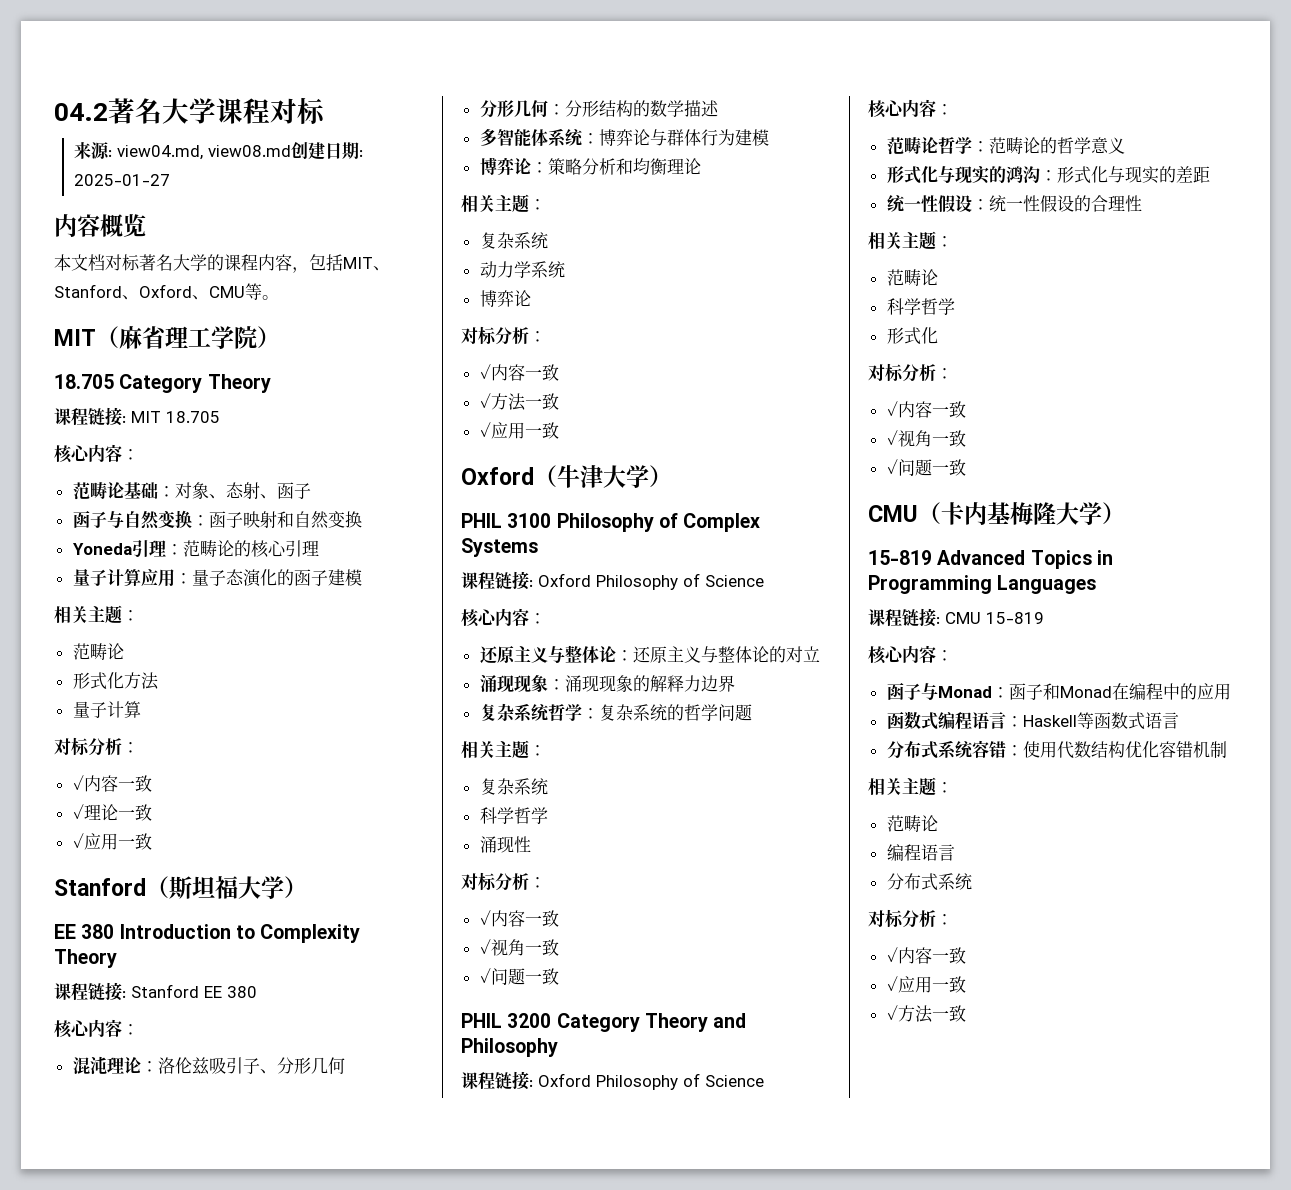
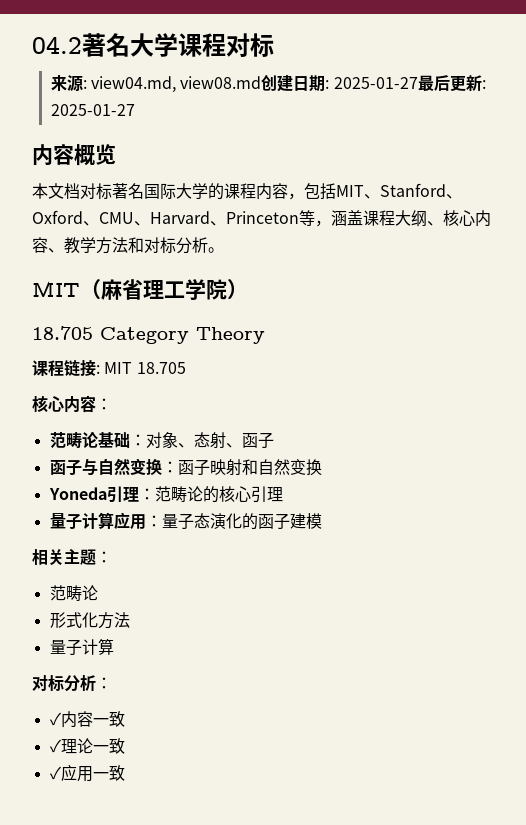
(170, 180) none -> [417,75,486,92] [50,104,135,116] 最后更新: 2025-01-27
(173, 262) none -> [144,183,176,200] 国际
[245,283,262,300] 等 -> [134,210,491,227] [32,237,208,254] 、Harvard、Princeton等，涵盖课程大纲、核心内容、教学方法和对标分析
[54,876,307,899] [54,924,361,943] [54,949,117,968] [54,982,257,1001] [54,1019,139,1038] [72,1056,345,1075] [479,100,719,118] [479,128,769,147] [479,157,701,175] [461,194,546,213] [479,232,548,249] [479,261,565,278] [479,290,531,307] [461,326,546,345] [479,364,559,381] [479,393,559,411] [479,422,559,439] [461,465,672,488] [461,513,761,532] [461,538,538,557] [461,571,764,590] [461,608,546,627] [479,645,820,664] [479,675,735,692] [479,703,752,722] [461,740,546,759] [479,778,548,795] [479,807,548,824] [479,836,531,853] [461,872,546,891] [479,910,559,927] [479,939,559,956] [479,968,559,985] [461,1013,747,1032] [461,1038,558,1057] [461,1071,764,1090] [868,99,953,118] [886,137,1125,155] [886,166,1210,184] [886,195,1142,213] [868,231,953,250] [886,269,938,286] [886,298,955,315] [886,327,938,345] [868,363,953,382] [886,401,966,418] [886,430,966,447] [886,459,966,476] [868,502,1125,525] [868,550,1113,569] [868,575,1097,594] [868,608,1044,627] [868,645,953,664] [886,682,1231,700] [886,711,1179,730] [886,740,1227,759] [868,777,953,796] [886,815,938,832] [886,844,955,861] [886,873,972,891] [868,909,953,928] [886,947,966,964] [886,976,966,993] [886,1005,966,1023] // Stanford（斯坦福大学） // EE 380 Introduction to Complexity Theory // 课程链接: Stanford EE 380 // 核心内容： // 混沌理论：洛伦兹吸引子、分形几何 // 分形几何：分形结构的数学描述 // 多智能体系统：博弈论与群体行为建模 // 博弈论：策略分析和均衡理论 // 相关主题： // 复杂系统 // 动力学系统 // 博弈论 // 对标分析： // ✓内容一致 // ✓方法一致 // ✓应用一致 // Oxford（牛津大学） // PHIL 3100 Philosophy of Complex Systems // 课程链接: Oxford Philosophy of Science // 核心内容： // 还原主义与整体论：还原主义与整体论的对立 // 涌现现象：涌现现象的解释力边界 // 复杂系统哲学：复杂系统的哲学问题 // 相关主题： // 复杂系统 // 科学哲学 // 涌现性 // 对标分析： // ✓内容一致 // ✓视角一致 // ✓问题一致 // PHIL 3200 Category Theory and Philosophy // 课程链接: Oxford Philosophy of Science // 核心内容： // 范畴论哲学：范畴论的哲学意义 // 形式化与现实的鸿沟：形式化与现实的差距 // 统一性假设：统一性假设的合理性 // 相关主题： // 范畴论 // 科学哲学 // 形式化 // 对标分析： // ✓内容一致 // ✓视角一致 // ✓问题一致 // CMU（卡内基梅隆大学） // 15-819 Advanced Topics in Programming Languages // 课程链接: CMU 15-819 // 核心内容： // 函子与Monad：函子和Monad在编程中的应用 // 函数式编程语言：Haskell等函数式语言 // 分布式系统容错：使用代数结构优化容错机制 // 相关主题： // 范畴论 // 编程语言 // 分布式系统 // 对标分析： // ✓内容一致 // ✓应用一致 // ✓方法一致 -> (125, 773) none

